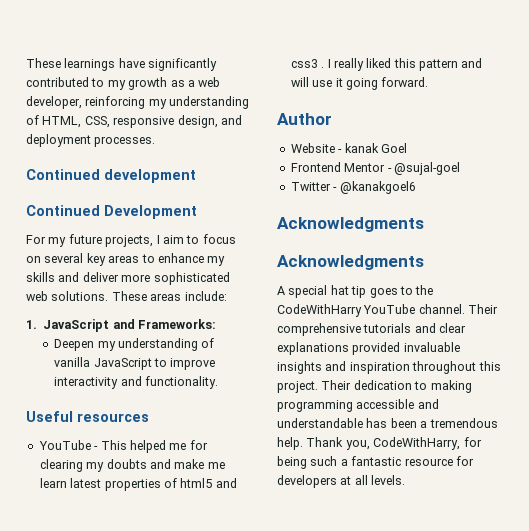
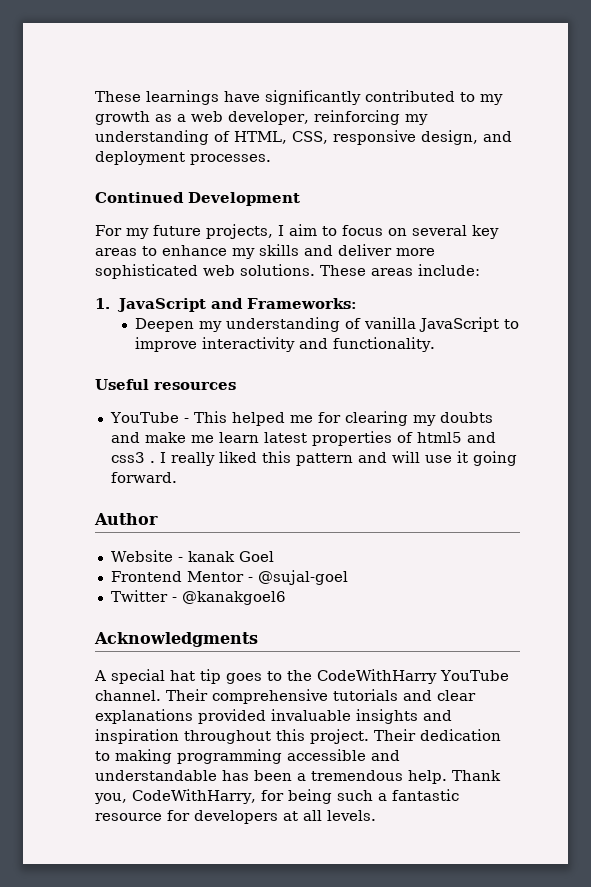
[26,169,196,183] // Continued development -> (271, 159) none
[277,255,424,270] // Acknowledgments -> (258, 639) none

